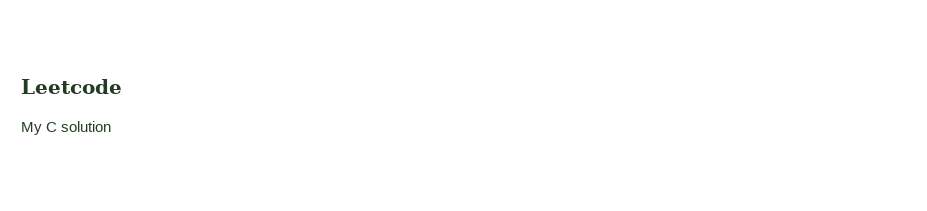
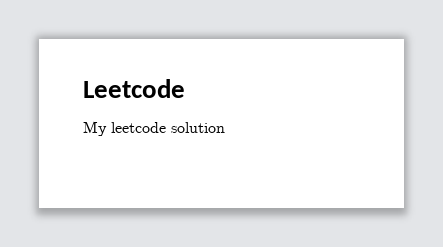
[46,122,58,132] C -> [111,122,166,133] leetcode

